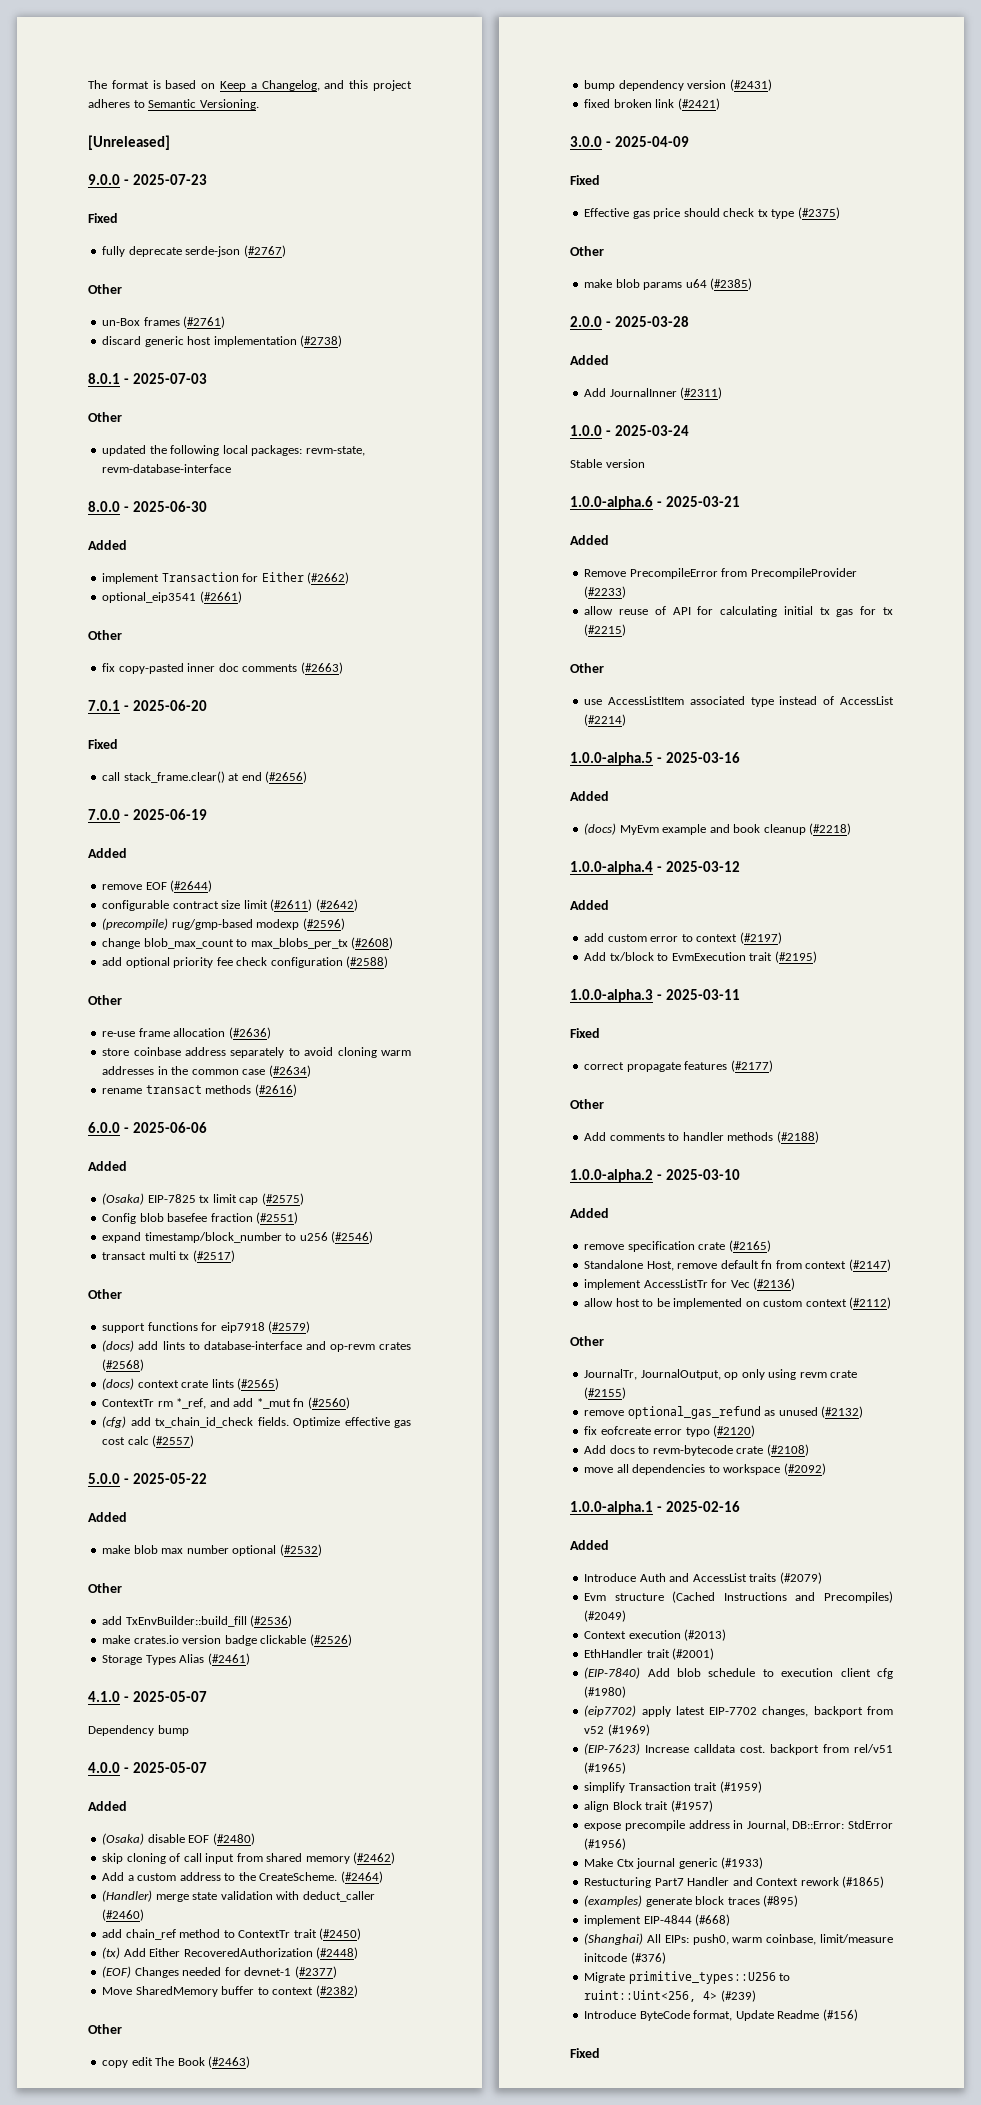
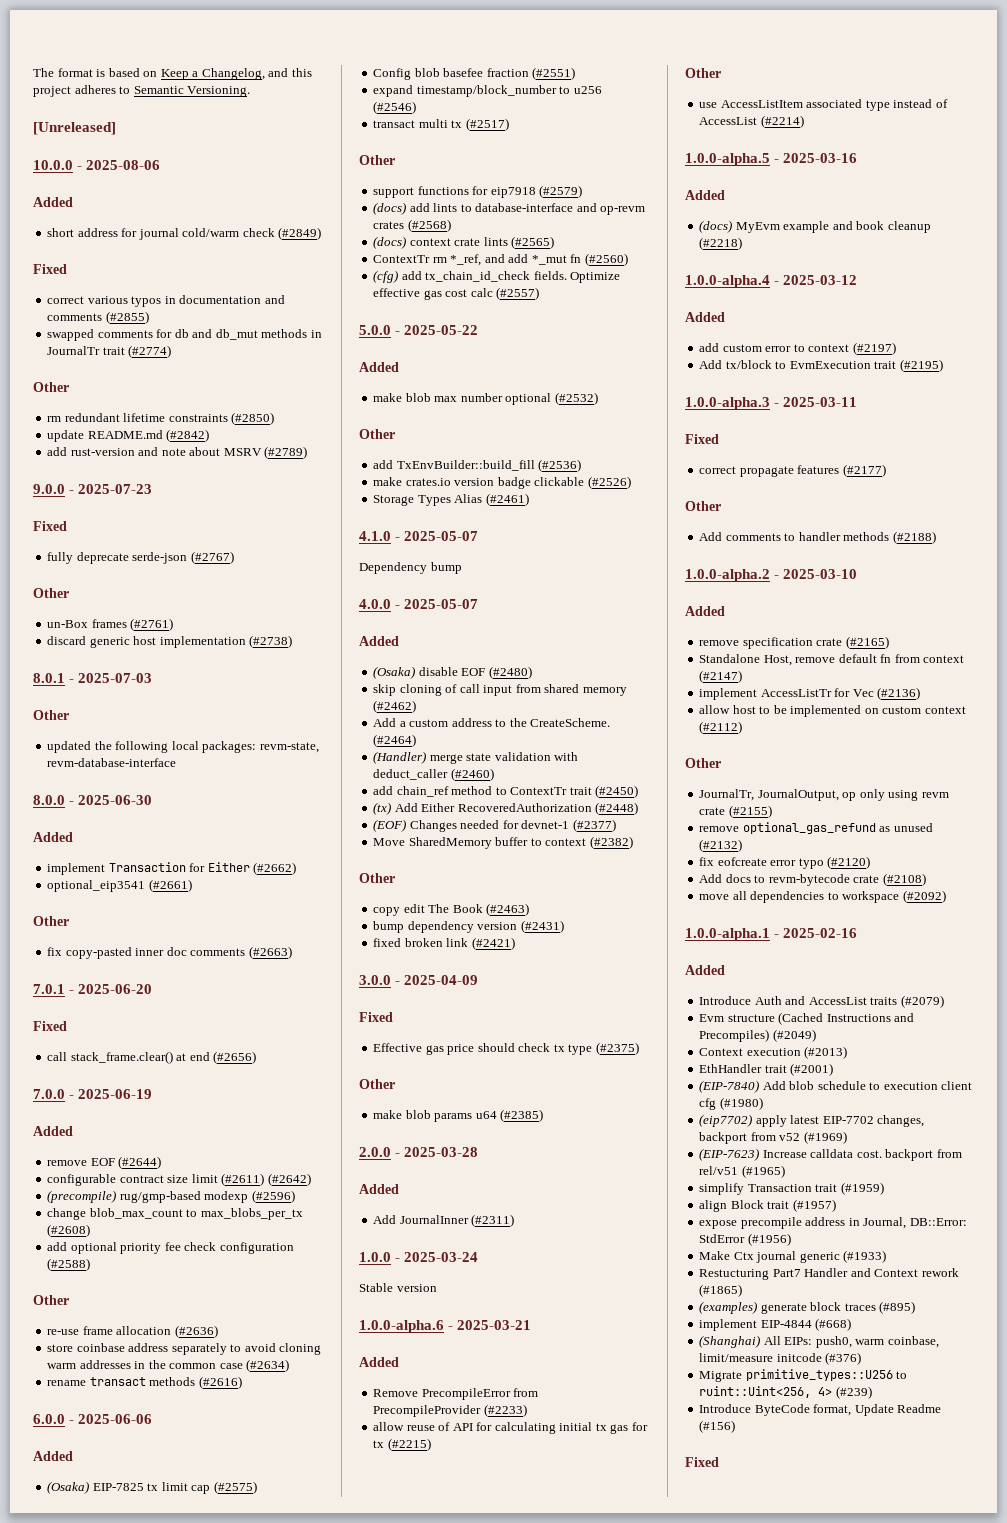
(170, 142) none -> [33,160,161,170] [33,197,73,207] [47,227,322,240] [33,264,67,274] [47,295,285,307] [47,311,149,324] [47,329,322,341] [47,345,172,358] [33,382,69,392] [47,412,275,425] [47,429,210,442] [47,446,308,459] // 10.0.0 - 2025-08-06 // Added // short address for journal cold/warm check (#2849) // Fixed // correct various typos in documentation and comments (#2855) // swapped comments for db and db_mut methods in JournalTr trait (#2774) // Other // rm redundant lifetime constraints (#2850) // update README.md (#2842) // add rust-version and note about MSRV (#2789)

